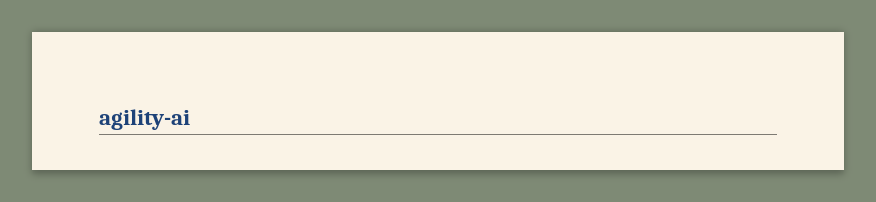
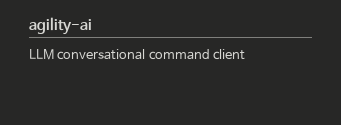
(190, 119) none -> [29,49,246,60] // LLM conversational command client

